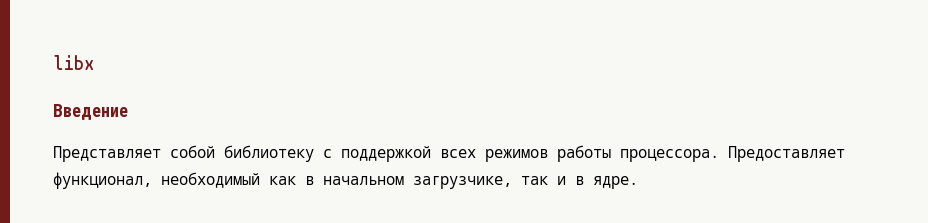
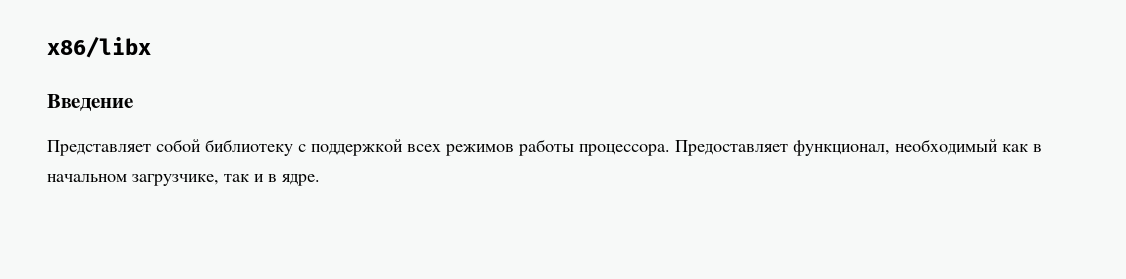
[53,55,94,70] libx -> [47,36,151,58] x86/libx

